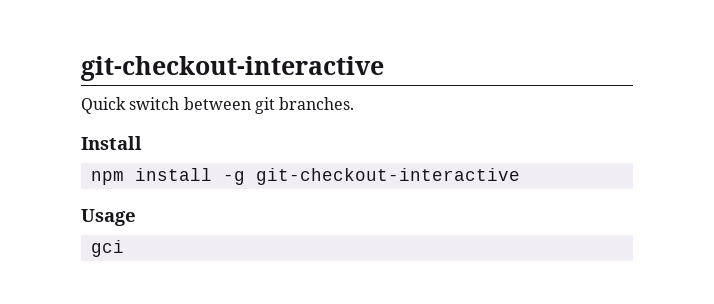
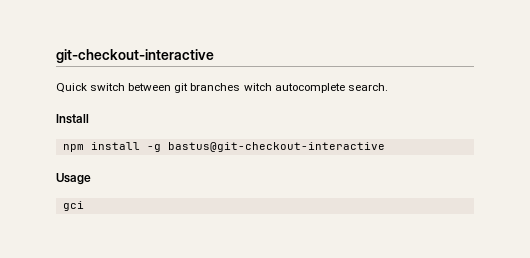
[279,97,355,110] branches. -> [190,83,388,93] branches witch autocomplete search.
[255,168,520,185] git-checkout-interactive -> [167,142,385,152] bastus@git-checkout-interactive

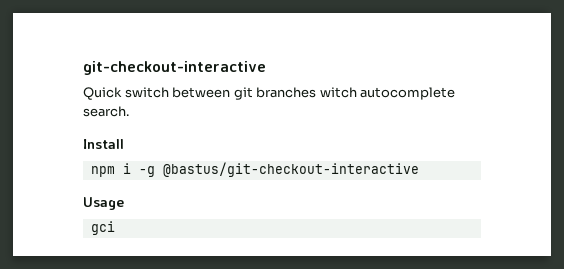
[90,142,385,152] install -g bastus@git-checkout-interactive -> [122,162,419,177] i -g @bastus/git-checkout-interactive

